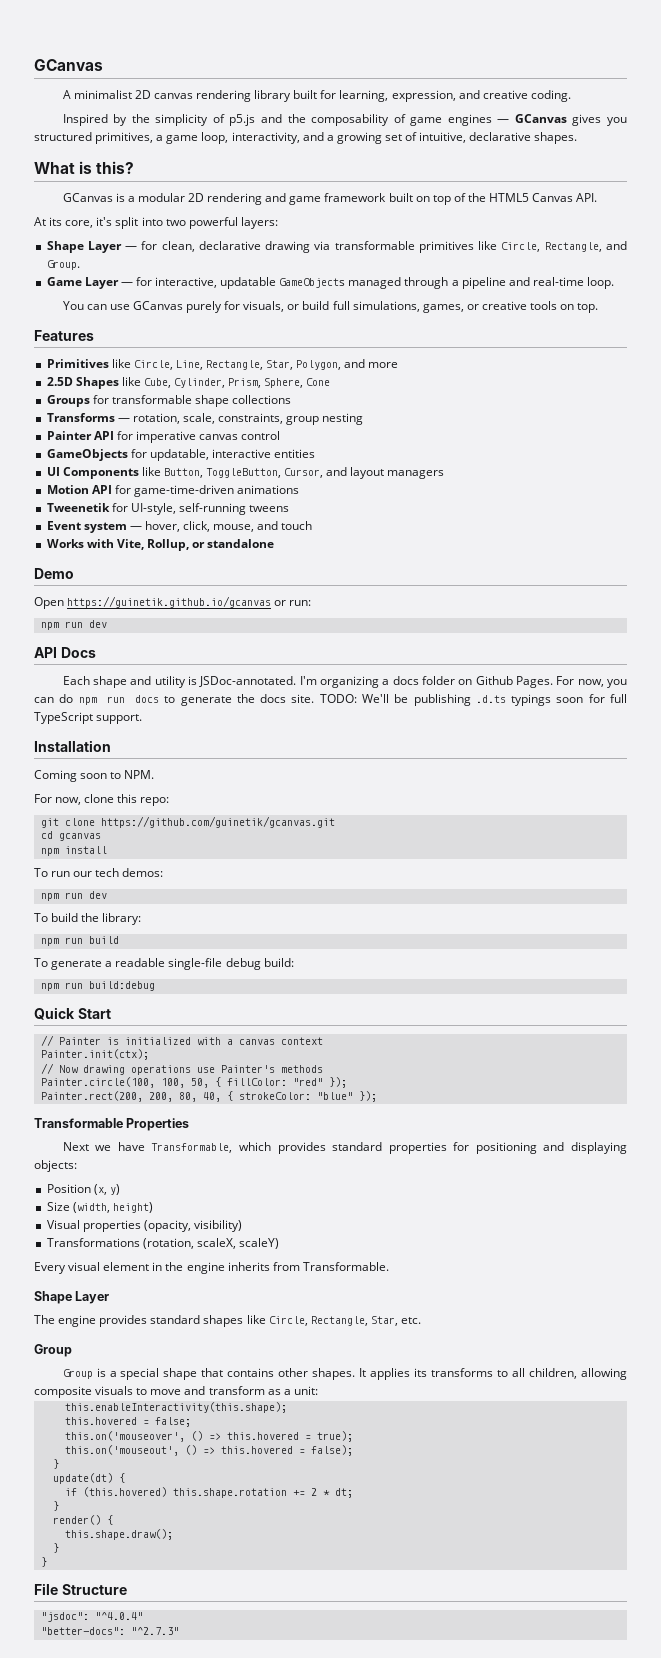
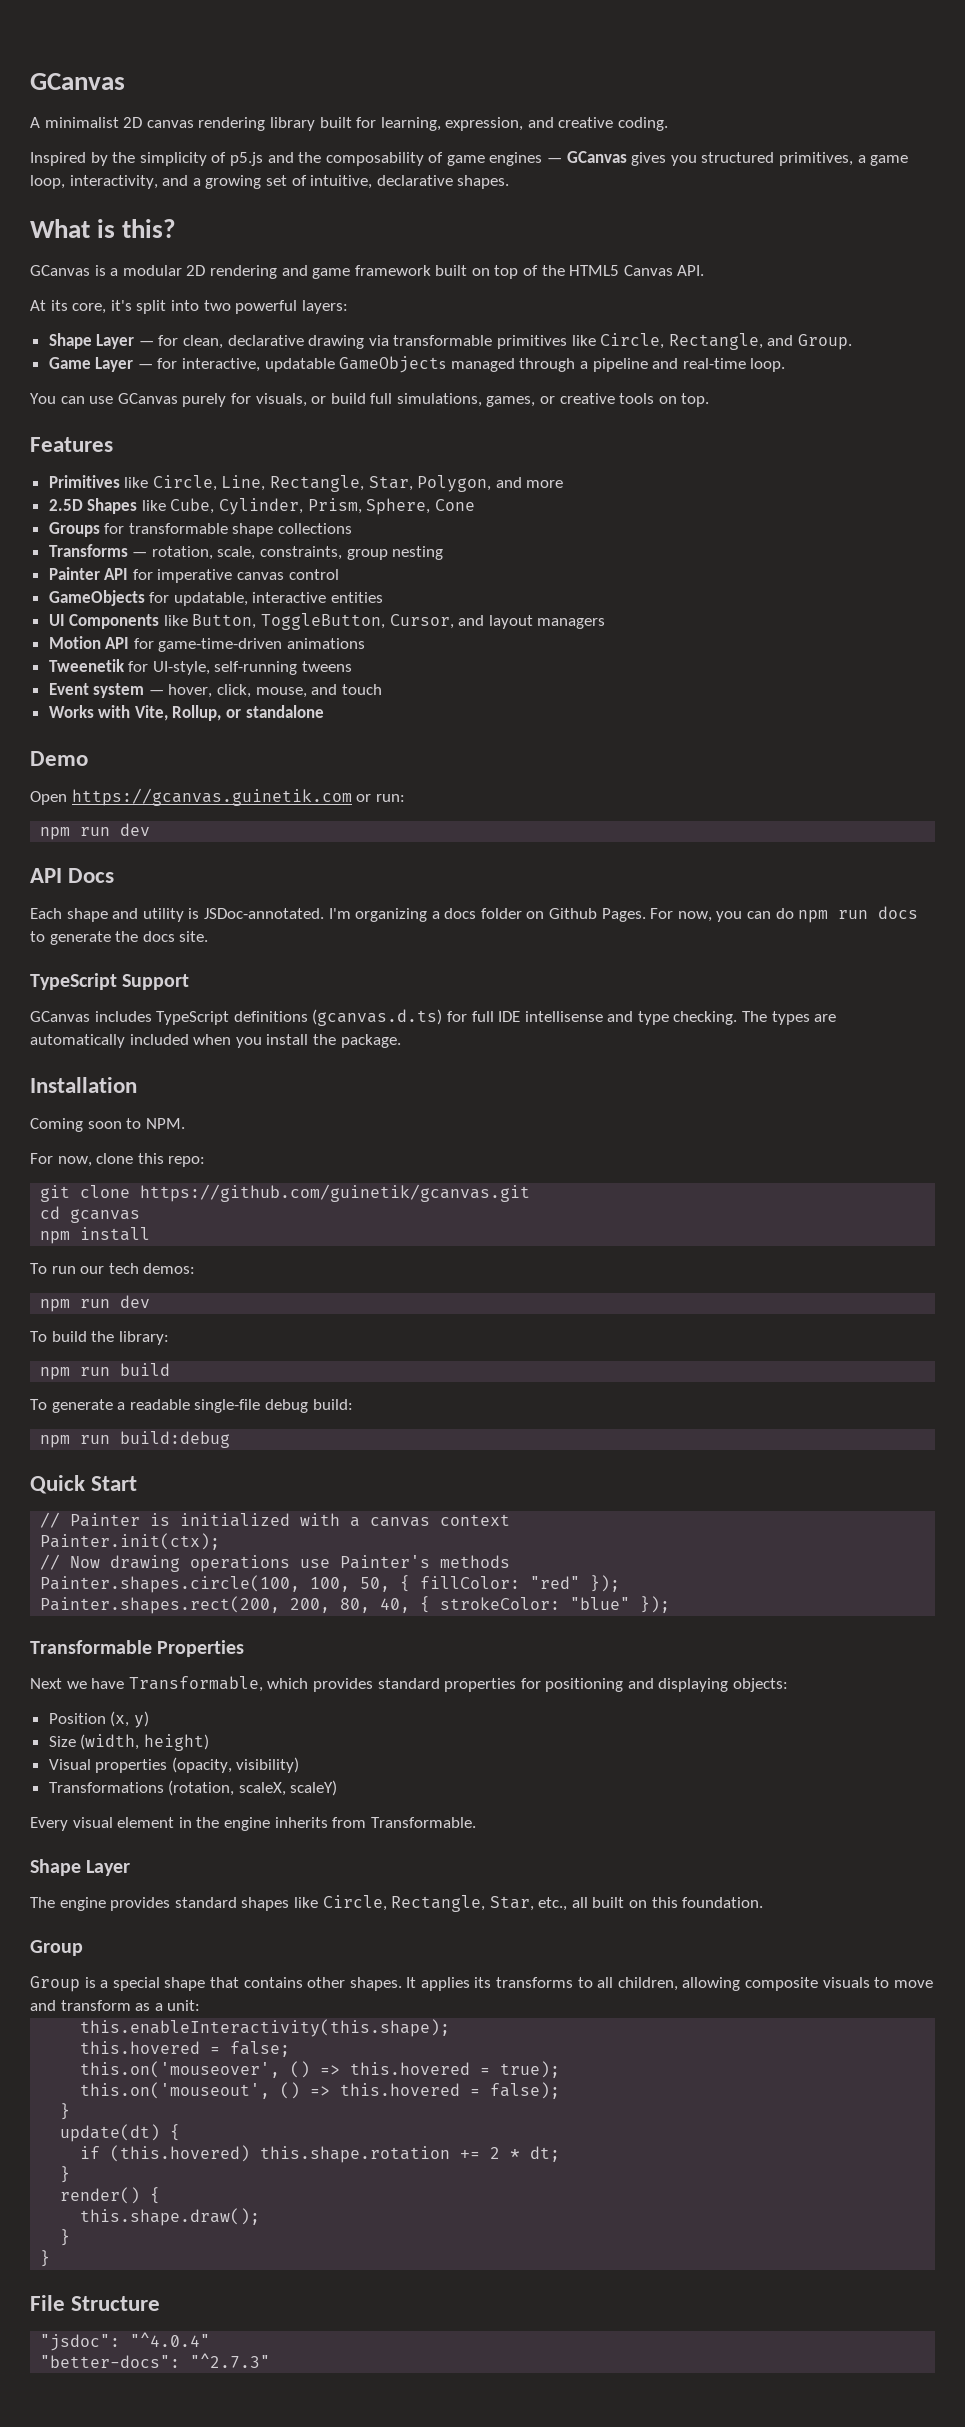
[67,596,272,608] https://guinetik.github.io/gcanvas -> [71,788,352,806] https://gcanvas.guinetik.com
[319,694,627,706] [34,712,143,724] TODO: We'll be publishing .d.ts typings soon for full TypeScript support. -> [30,973,190,990] [30,1009,837,1026] [30,1034,401,1048] // TypeScript Support // GCanvas includes TypeScript definitions (gcanvas.d.ts) for full IDE intellisense and type checking. The types are automatically included when you install the package.
[40,1077,155,1088] Painter.circle(100, -> [40,1575,301,1593] Painter.shapes.circle(100,
[40,1091,143,1102] Painter.rect(200, -> [40,1596,281,1614] Painter.shapes.rect(200,
[400,1317,421,1324] etc. -> [538,1897,764,1911] etc., all built on this foundation.

